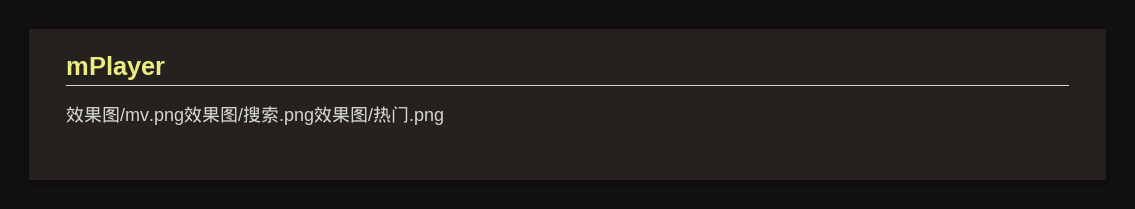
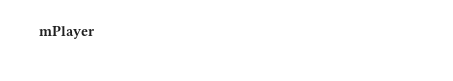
[66,106,444,125] // 效果图/mv.png效果图/搜索.png效果图/热门.png -> (95, 32) none

